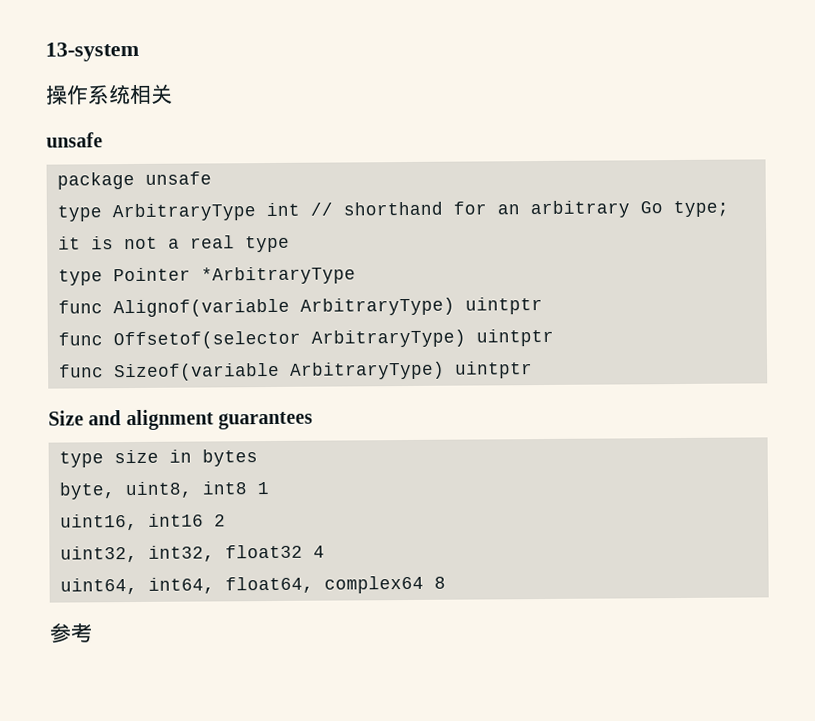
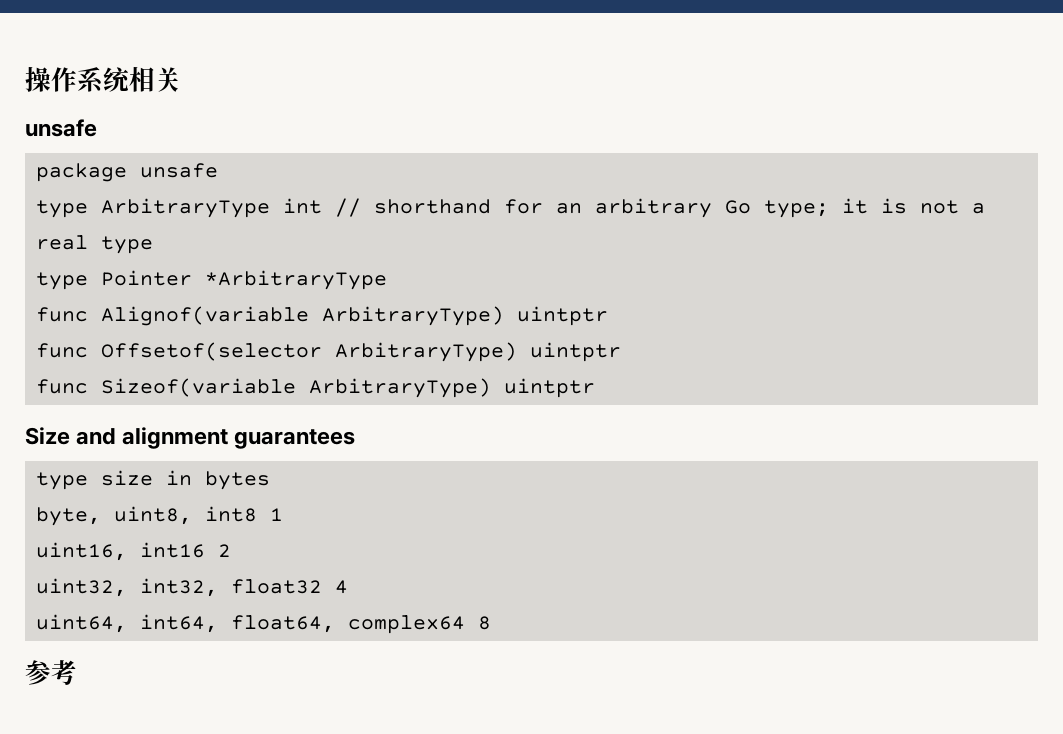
[45,41,139,62] 13-system // -> (25, 79) none

